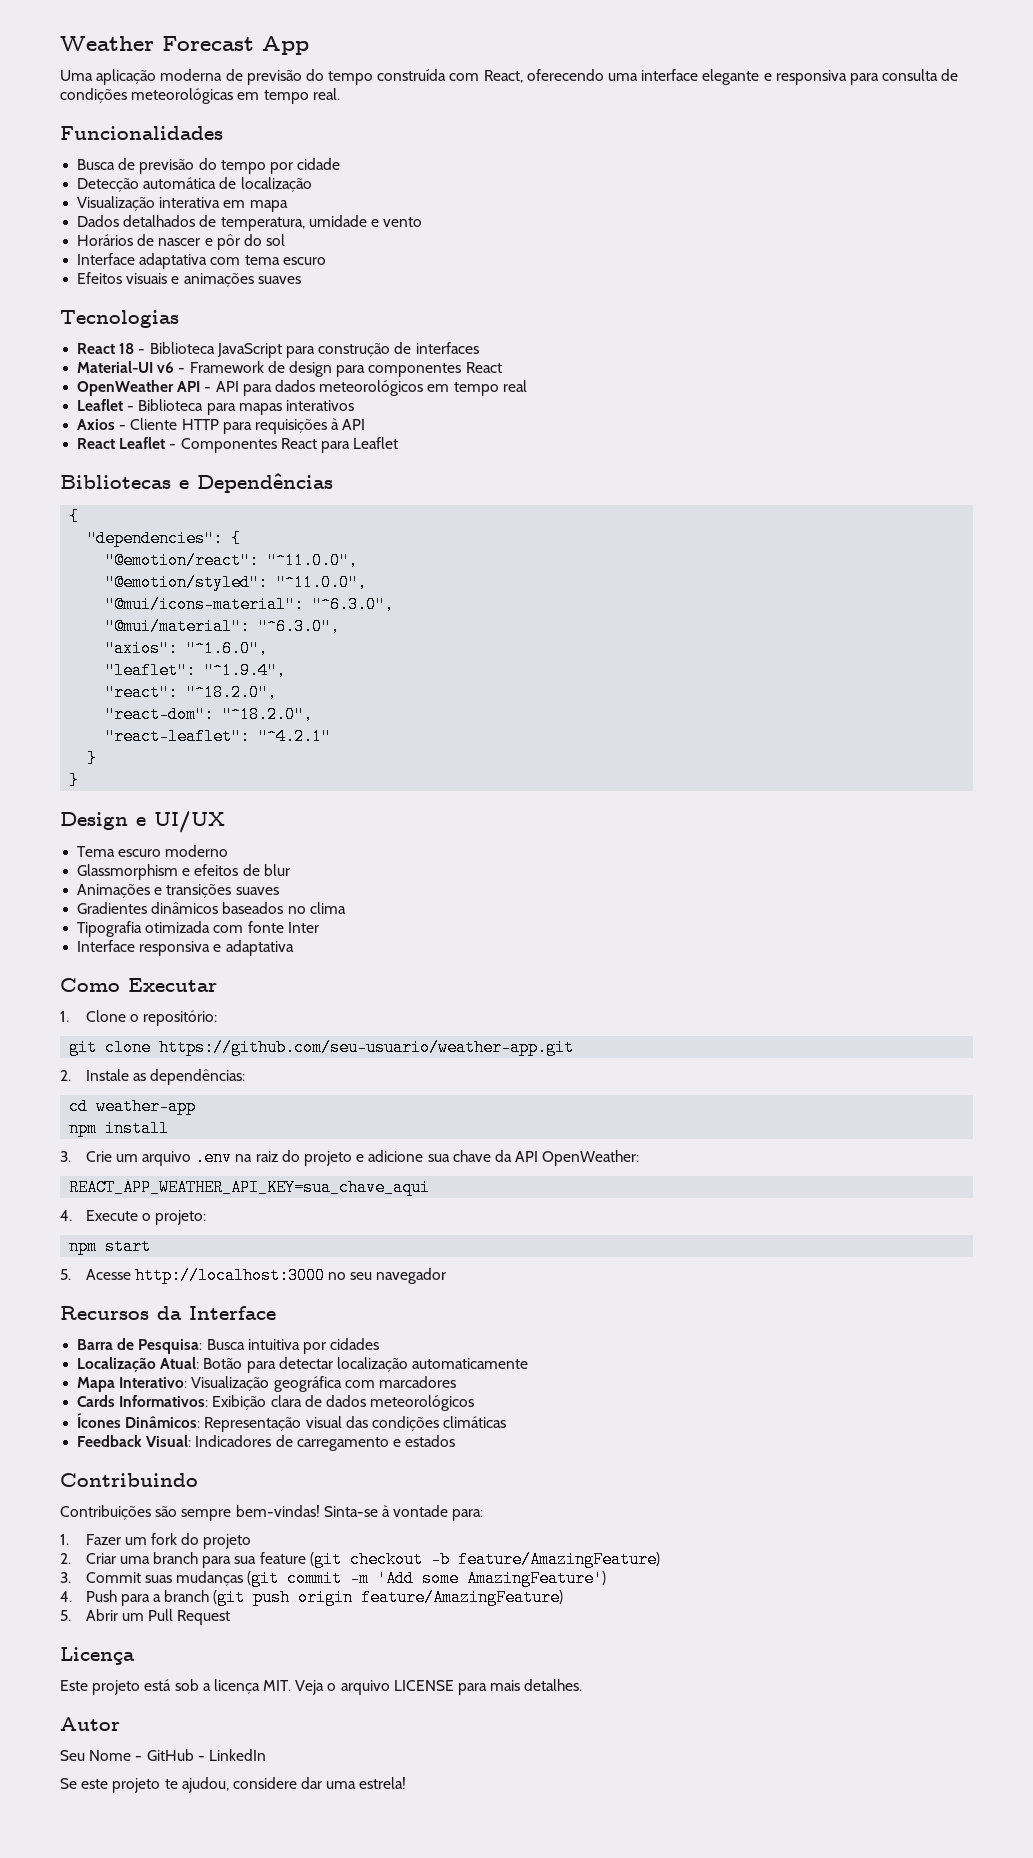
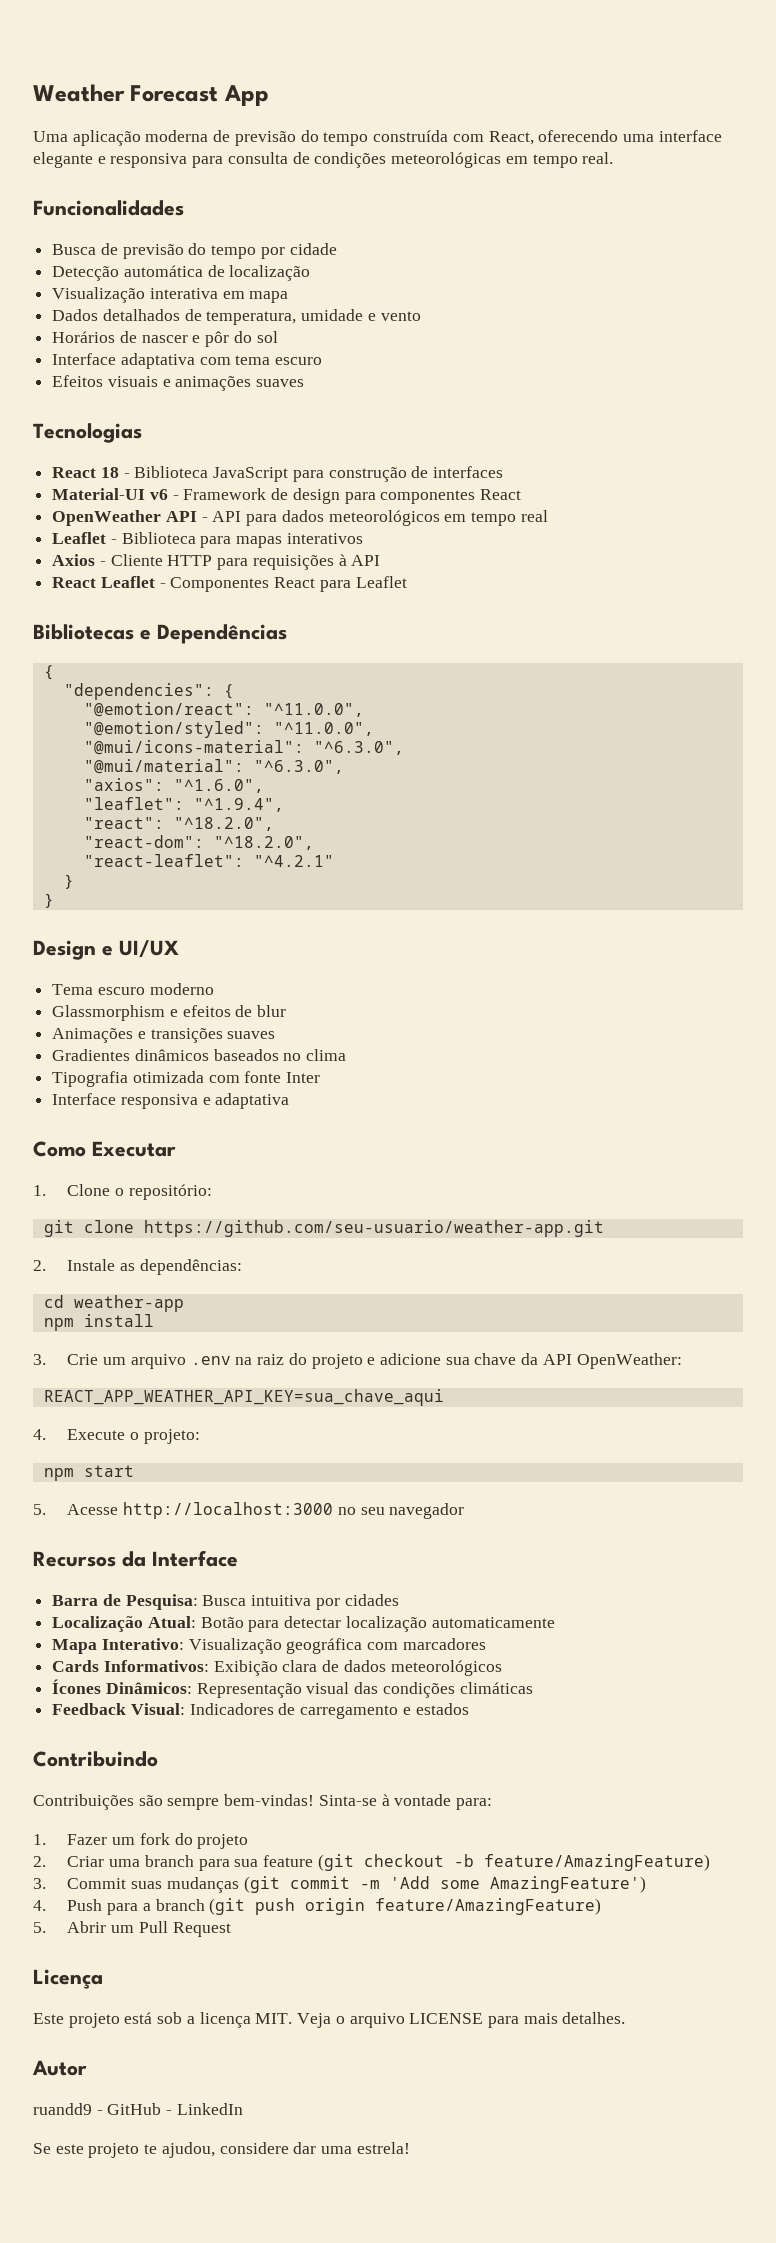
[60,1750,132,1761] Seu Nome -> [33,2103,92,2115] ruandd9

